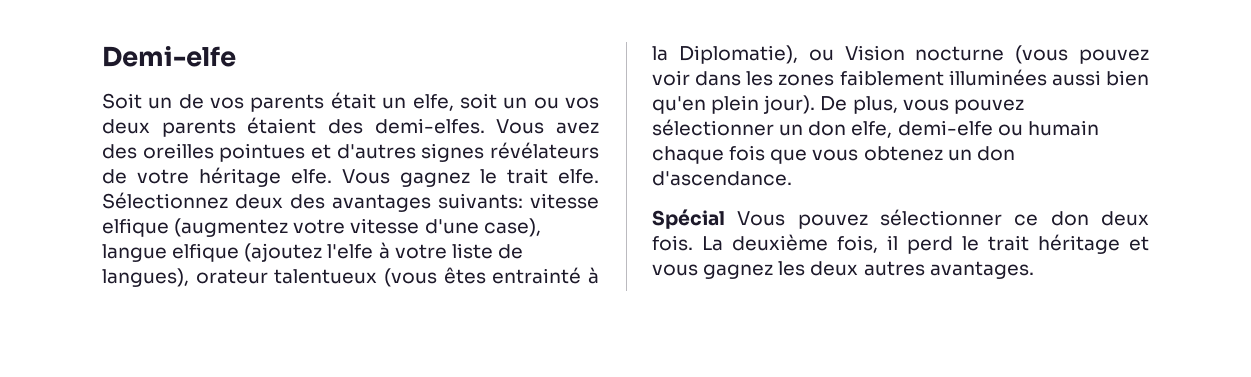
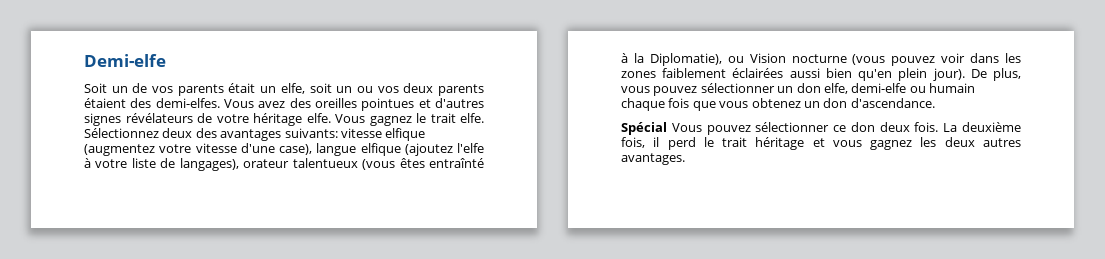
[102,268,189,287] langues), -> [179,158,239,171] langages),
[492,267,582,284] entrainté -> [429,158,485,168] entraînté
[948,69,1047,86] illuminées -> [732,68,784,78] éclairées

